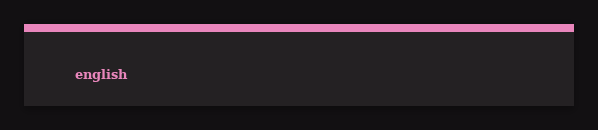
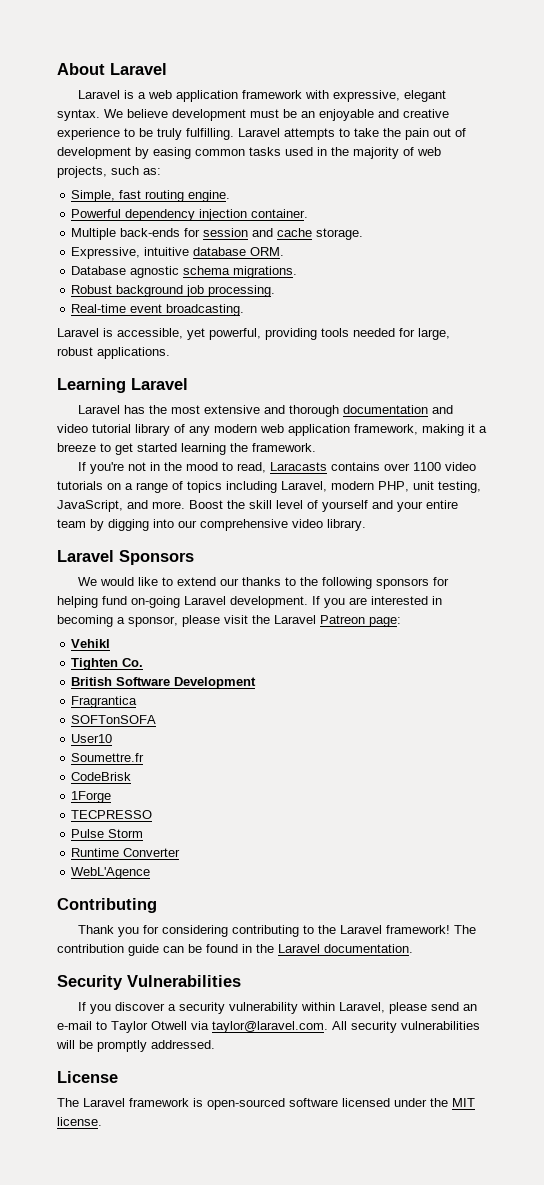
[75,69,128,82] english -> [57,63,167,75] [77,90,446,102] [57,109,449,121] [57,128,466,140] [57,147,441,159] [57,166,161,178] [71,190,231,202] [71,209,309,221] [71,228,364,240] [71,247,285,259] [71,266,298,278] [71,285,276,297] [71,304,245,316] [57,328,450,340] [57,347,170,359] [57,378,188,393] [77,405,453,417] [57,424,487,436] [57,443,316,455] [77,462,476,474] [57,481,481,493] [57,500,458,512] [57,519,366,531] [57,550,194,565] [77,577,449,589] [57,596,442,608] [57,615,401,627] [71,639,111,648] [71,658,144,670] [71,677,257,689] [71,696,138,708] [71,715,157,724] [71,734,113,743] [71,753,145,762] [71,772,132,781] [71,791,112,803] [71,810,153,819] [71,829,144,838] [71,848,181,857] [71,867,151,879] [57,898,157,913] [77,925,476,937] [57,944,413,956] [57,975,241,990] [77,1002,477,1014] [57,1021,480,1033] [56,1040,215,1052] [57,1071,118,1083] [57,1098,475,1110] [57,1117,102,1126] About Laravel // Laravel is a web application framework with expressive, elegant syntax. We believe development must be an enjoyable and creative experience to be truly fulfilling. Laravel attempts to take the pain out of development by easing common tasks used in the majority of web projects, such as: // Simple, fast routing engine. // Powerful dependency injection container. // Multiple back-ends for session and cache storage. // Expressive, intuitive database ORM. // Database agnostic schema migrations. // Robust background job processing. // Real-time event broadcasting. // Laravel is accessible, yet powerful, providing tools needed for large, robust applications. // Learning Laravel // Laravel has the most extensive and thorough documentation and video tutorial library of any modern web application framework, making it a breeze to get started learning the framework. // If you're not in the mood to read, Laracasts contains over 1100 video tutorials on a range of topics including Laravel, modern PHP, unit testing, JavaScript, and more. Boost the skill level of yourself and your entire team by digging into our comprehensive video library. // Laravel Sponsors // We would like to extend our thanks to the following sponsors for helping fund on-going Laravel development. If you are interested in becoming a sponsor, please visit the Laravel Patreon page: // Vehikl // Tighten Co. // British Software Development // Fragrantica // SOFTonSOFA // User10 // Soumettre.fr // CodeBrisk // 1Forge // TECPRESSO // Pulse Storm // Runtime Converter // WebL'Agence // Contributing // Thank you for considering contributing to the Laravel framework! The contribution guide can be found in the Laravel documentation. // Security Vulnerabilities // If you discover a security vulnerability within Laravel, please send an e-mail to Taylor Otwell via taylor@laravel.com. All security vulnerabilities will be promptly addressed. // License // The Laravel framework is open-sourced software licensed under the MIT license.

